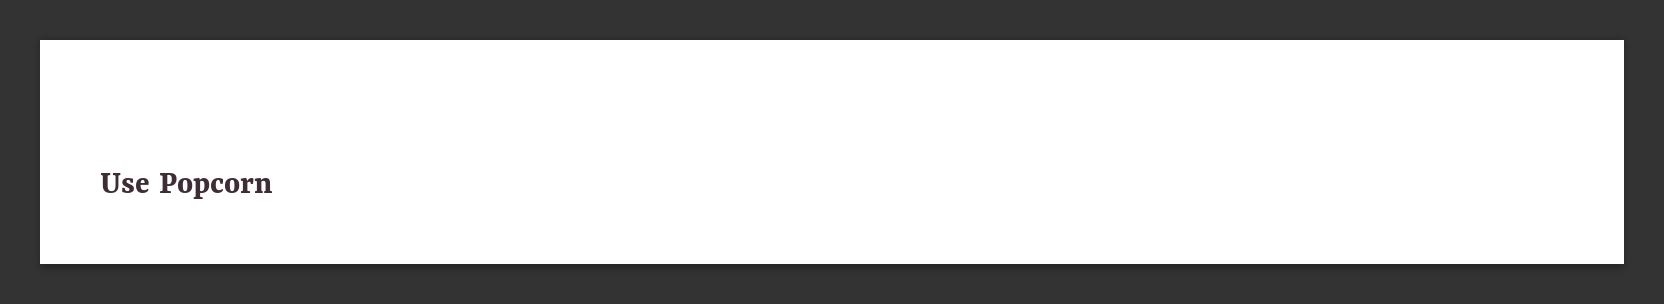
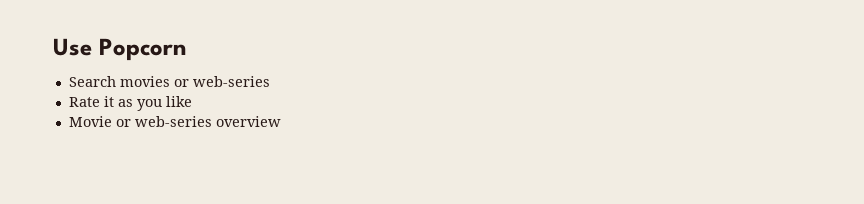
(274, 186) none -> [68,76,270,87] [68,96,192,111] [68,116,281,127] // Search movies or web-series // Rate it as you like // Movie or web-series overview

